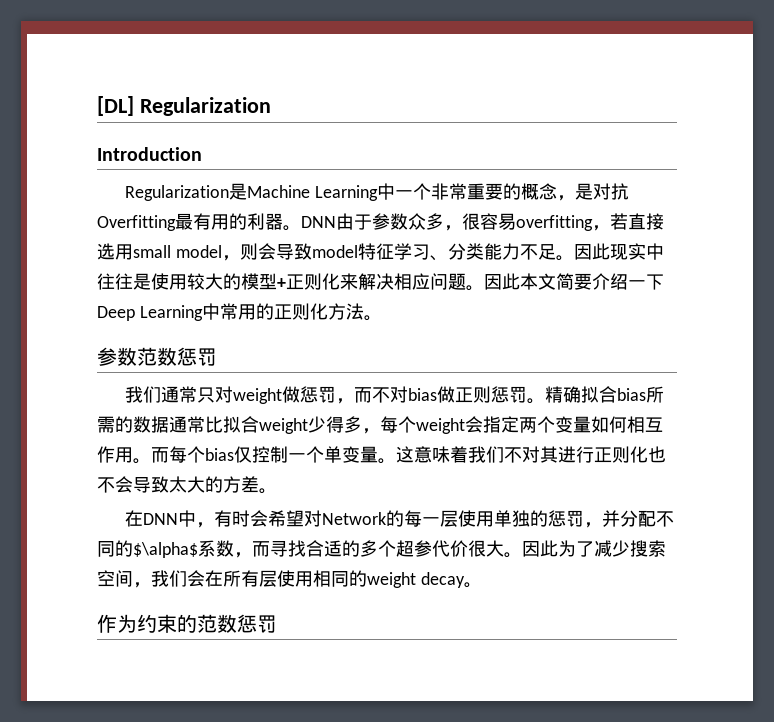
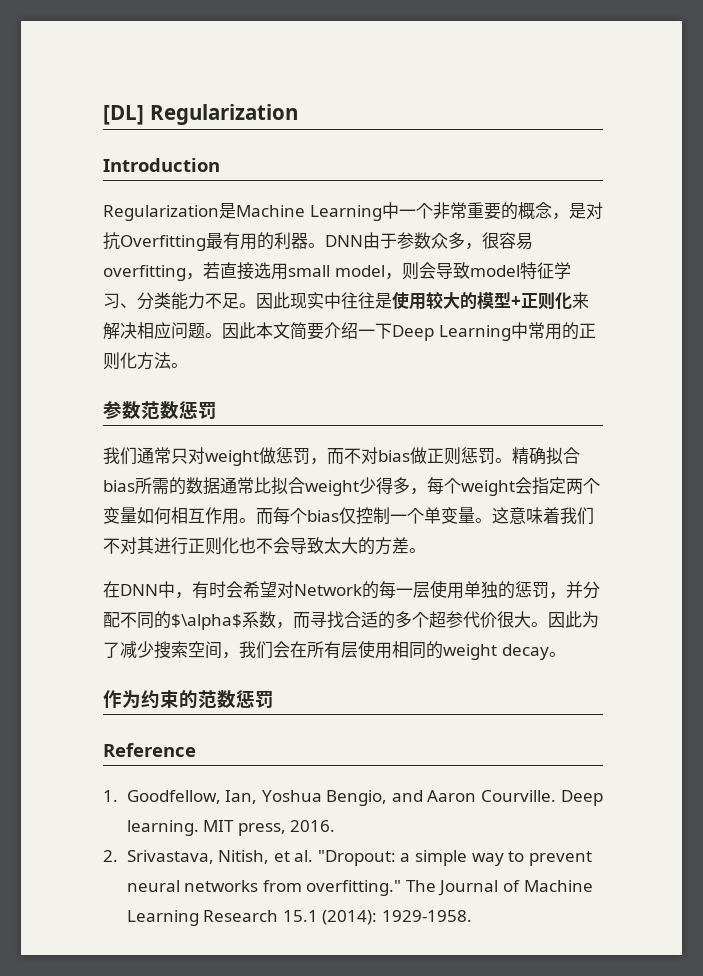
(277, 624) none -> [103,743,196,757] [103,790,603,806] [126,820,336,836] [103,850,592,866] [126,880,593,896] [126,910,472,926] // Reference // 1. Goodfellow, Ian, Yoshua Bengio, and Aaron Courville. Deep learning. MIT press, 2016. // 2. Srivastava, Nitish, et al. "Dropout: a simple way to prevent neural networks from overfitting." The Journal of Machine Learning Research 15.1 (2014): 1929-1958.

